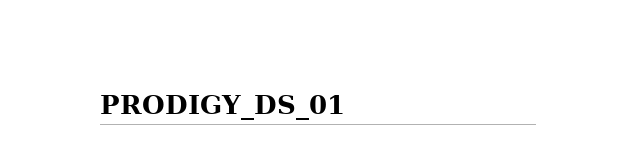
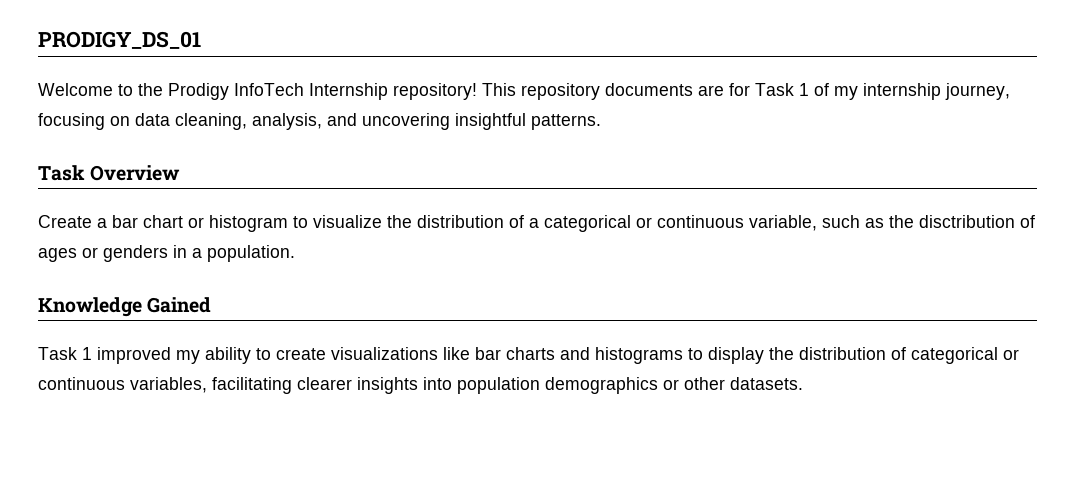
(345, 107) none -> [38,83,1010,100] [38,113,601,130] [38,165,181,181] [38,215,1035,232] [38,245,295,262] [38,297,212,317] [38,347,1019,364] [38,377,803,394] // Welcome to the Prodigy InfoTech Internship repository! This repository documents are for Task 1 of my internship journey, focusing on data cleaning, analysis, and uncovering insightful patterns. // Task Overview // Create a bar chart or histogram to visualize the distribution of a categorical or continuous variable, such as the disctribution of ages or genders in a population. // Knowledge Gained // Task 1 improved my ability to create visualizations like bar charts and histograms to display the distribution of categorical or continuous variables, facilitating clearer insights into population demographics or other datasets.

